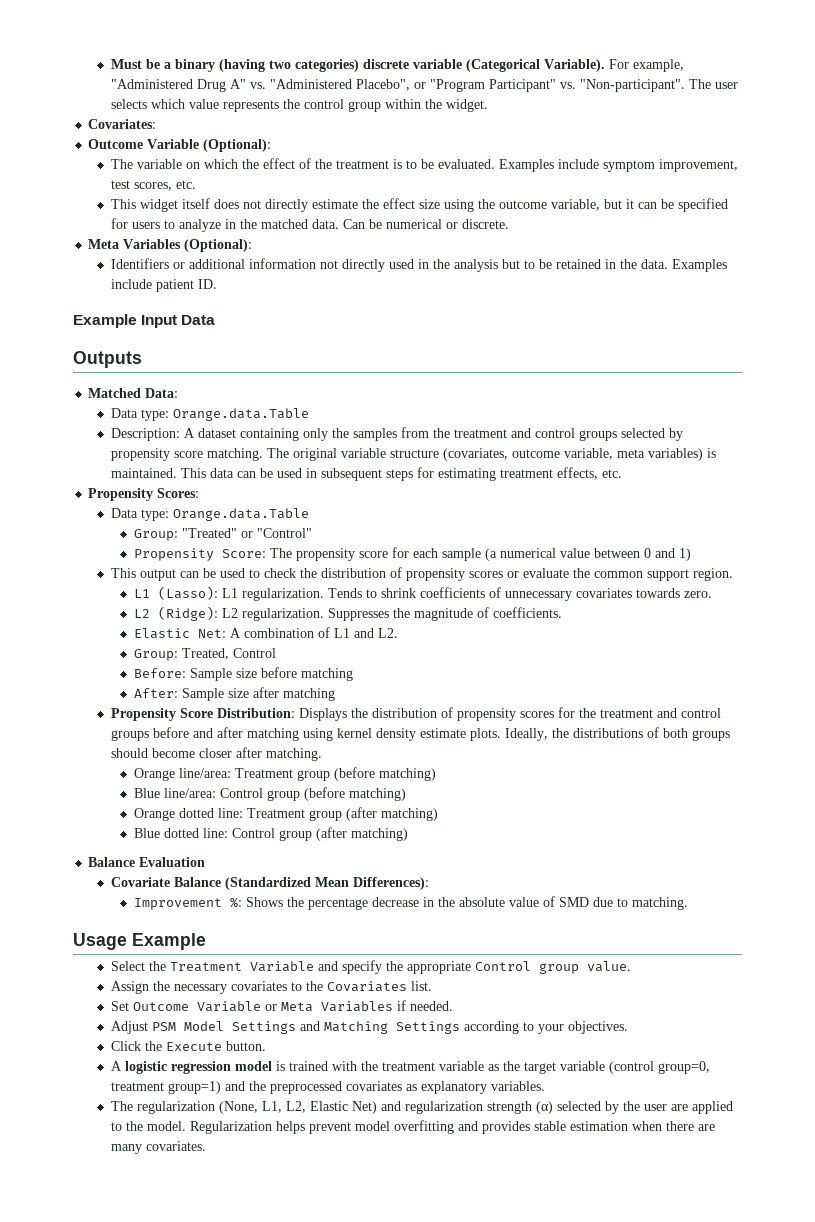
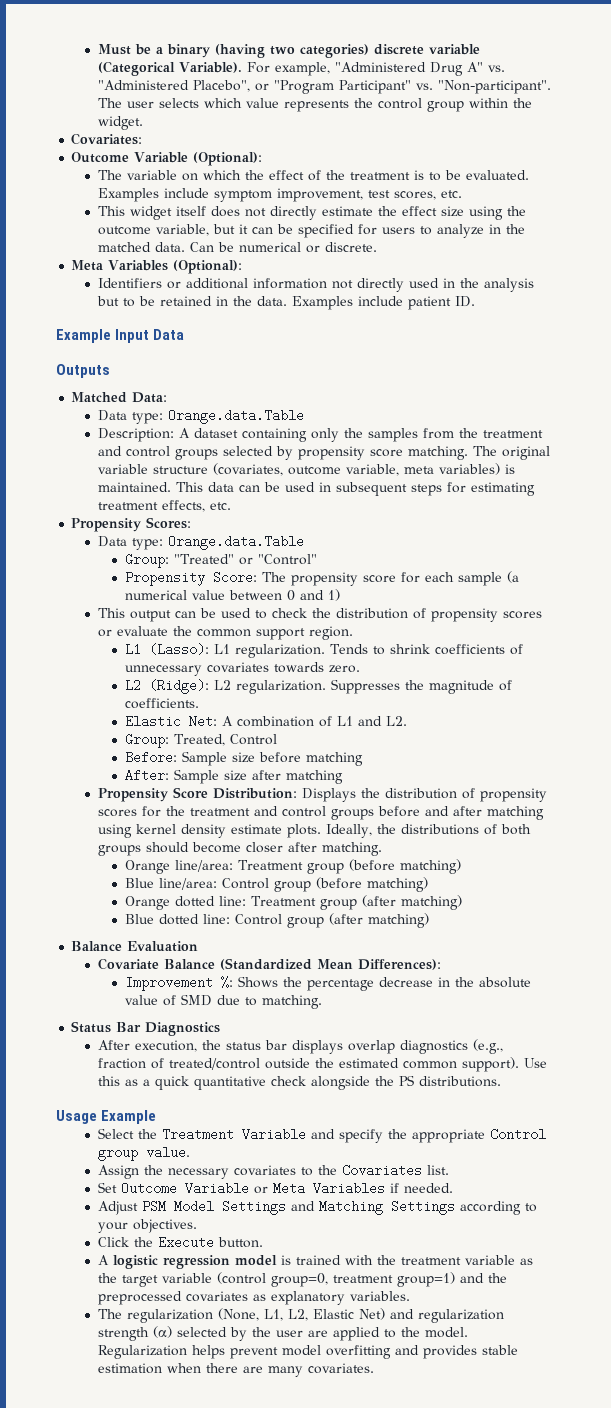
(688, 903) none -> [71,1021,221,1036] [97,1039,503,1054] [97,1057,547,1072] [97,1075,501,1090] // Status Bar Diagnostics // After execution, the status bar displays overlap diagnostics (e.g., fraction of treated/control outside the estimated common support). Use this as a quick quantitative check alongside the PS distributions.

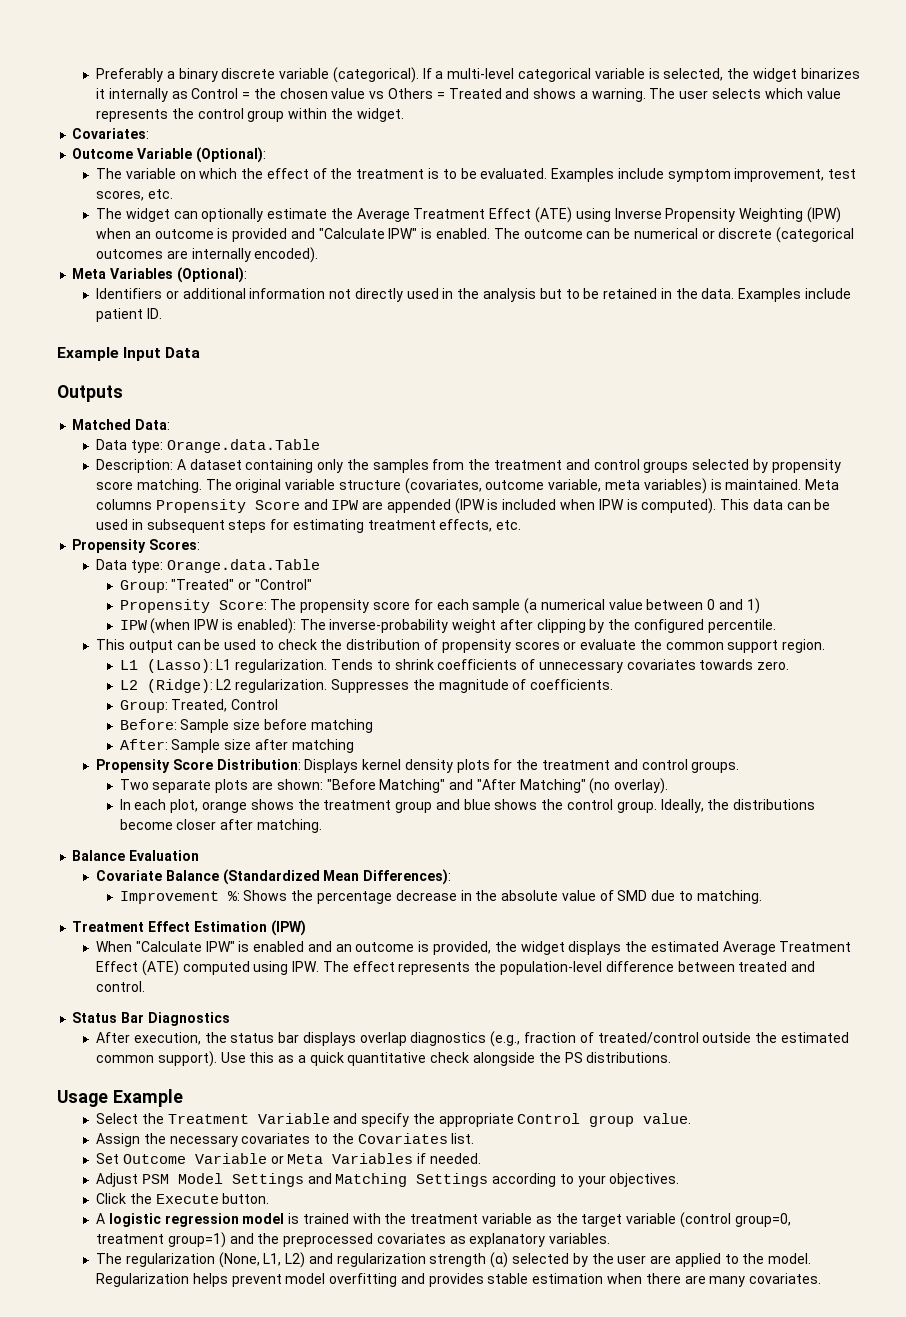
[97,44,480,58] [97,61,505,76] [97,80,551,94] Must be a binary (having two categories) discrete variable (Categorical Variable). For example, "Administered Drug A" vs. "Administered Placebo", or "Program Participant" vs. "Non-participant". -> [95,67,860,83] [95,88,646,102] Preferably a binary discrete variable (categorical). If a multi-level categorical variable is selected, the widget binarizes it internally as Control = the chosen value vs Others = Treated and shows a warning.
[97,206,526,220] [97,224,525,238] [97,242,377,253] This widget itself does not directly estimate the effect size using the outcome variable, but it can be specified for users to analyze in the matched data. Can be numerical or discrete. -> [95,207,841,223] [95,227,855,243] [95,247,319,263] The widget can optionally estimate the Average Treatment Effect (ATE) using Inverse Propensity Weighting (IPW) when an outcome is provided and "Calculate IPW" is enabled. The outcome can be numerical or discrete (categorical outcomes are internally encoded).
(171, 487) none -> [805,479,840,490] [95,498,717,514] Meta columns Propensity Score and IPW are appended (IPW is included when IPW is computed).
(340, 595) none -> [119,618,776,634] // IPW (when IPW is enabled): The inverse-probability weight after clipping by the configured percentile.
[124,715,407,728] // Elastic Net: A combination of L1 and L2. -> (614, 684) none
[360,788,547,802] [97,809,137,817] the distribution of propensity scores -> [362,759,490,773] kernel density plots
[330,806,544,820] [97,824,531,838] [97,842,382,856] [124,859,461,874] [124,877,428,892] [124,895,462,910] [124,913,429,928] groups before and after matching using kernel density estimate plots. Ideally, the distributions of both groups should become closer after matching. // Orange line/area: Treatment group (before matching) // Blue line/area: Control group (before matching) // Orange dotted line: Treatment group (after matching) // Blue dotted line: Control group (after matching) -> [691,761,740,773] [119,778,669,794] [119,799,816,813] [119,819,322,833] groups. // Two separate plots are shown: "Before Matching" and "After Matching" (no overlay). // In each plot, orange shows the treatment group and blue shows the control group. Ideally, the distributions become closer after matching.
(322, 1002) none -> [72,920,306,936] [95,941,852,955] [95,960,816,976] [95,981,145,992] // Treatment Effect Estimation (IPW) // When "Calculate IPW" is enabled and an outcome is provided, the widget displays the estimated Average Treatment Effect (ATE) computed using IPW. The effect represents the population-level difference between treated and control.
[287,1308,385,1321] L2, Elastic Net) -> [285,1252,306,1268] L2)

